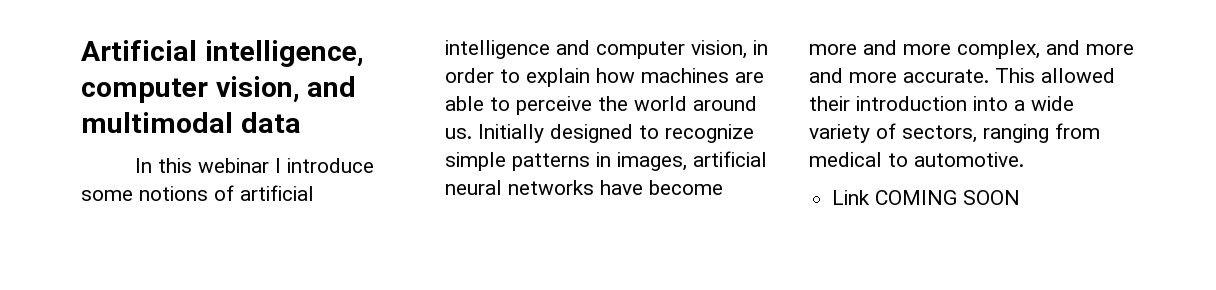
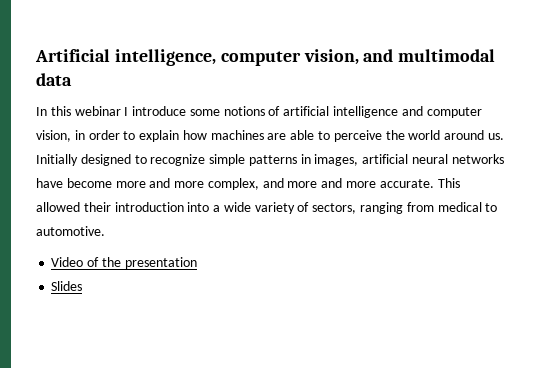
[832,190,1021,205] Link COMING SOON -> [51,257,197,269] [51,281,83,291] Video of the presentation // Slides

